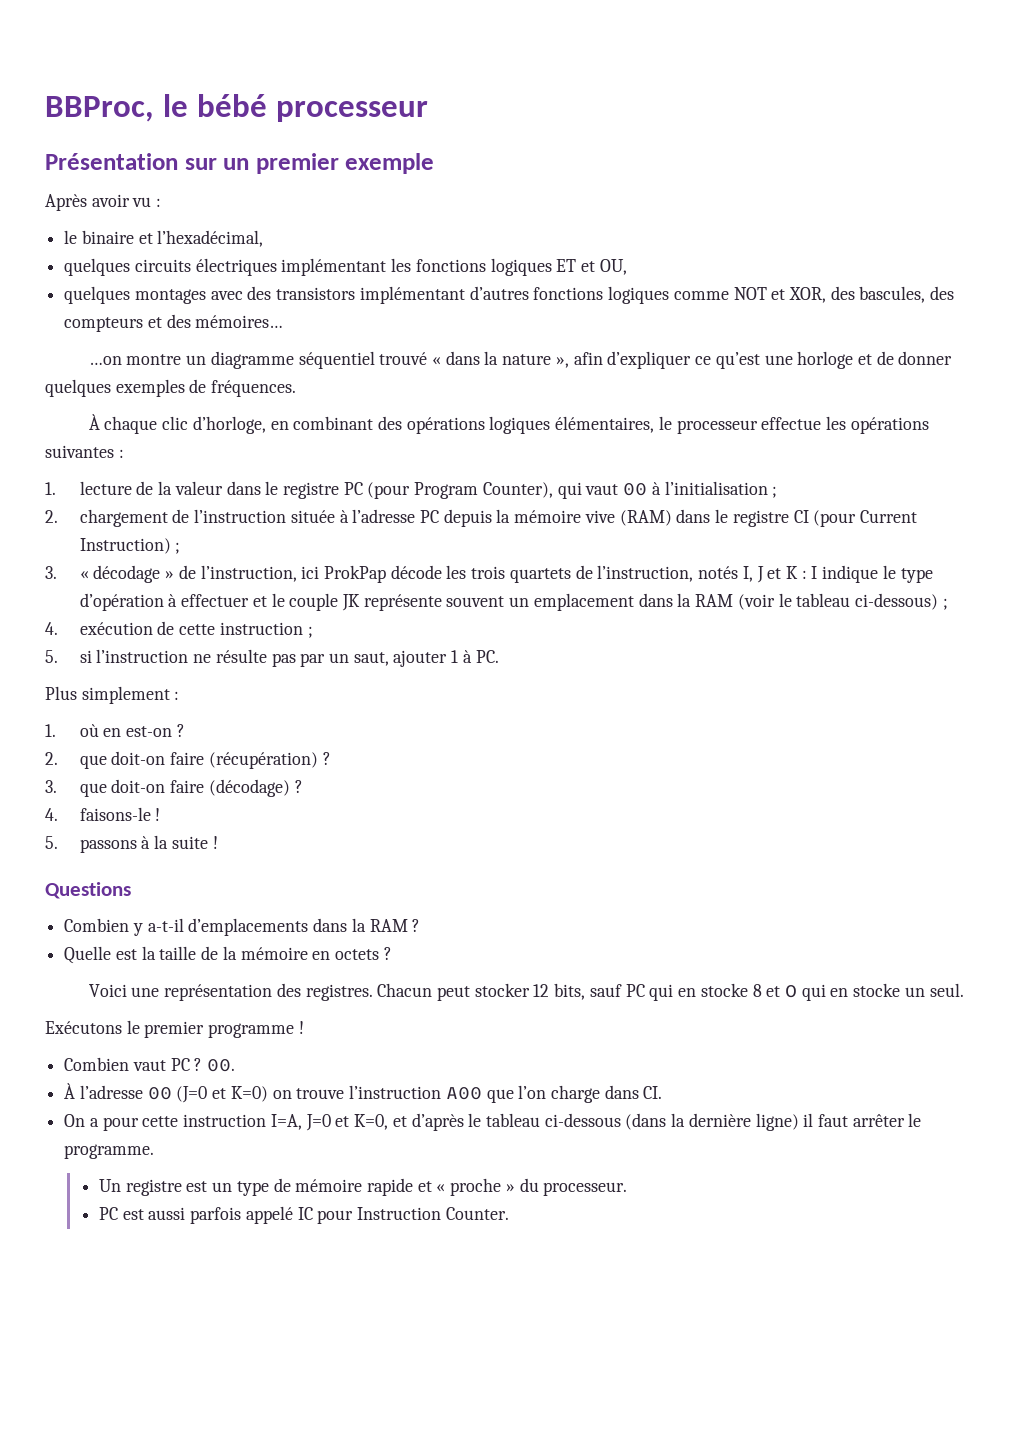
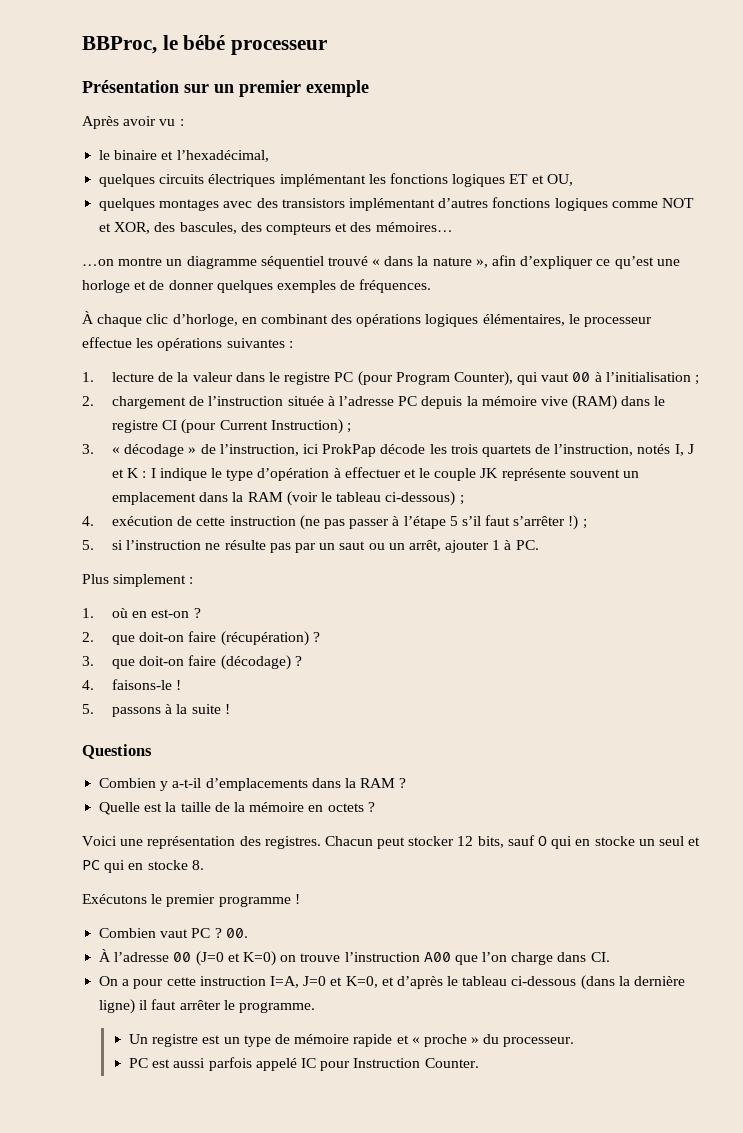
(303, 628) none -> [299,515,579,530] (ne pas passer à l’étape 5 s’il faut s’arrêter !)
[353,652,389,666] saut, -> [339,540,441,552] saut ou un arrêt,
[625,983,781,1001] PC qui en stocke 8 et -> (535, 840) none
[929,983,964,997] seul. -> [658,836,701,846] [82,860,204,873] seul et PC qui en stocke 8.

